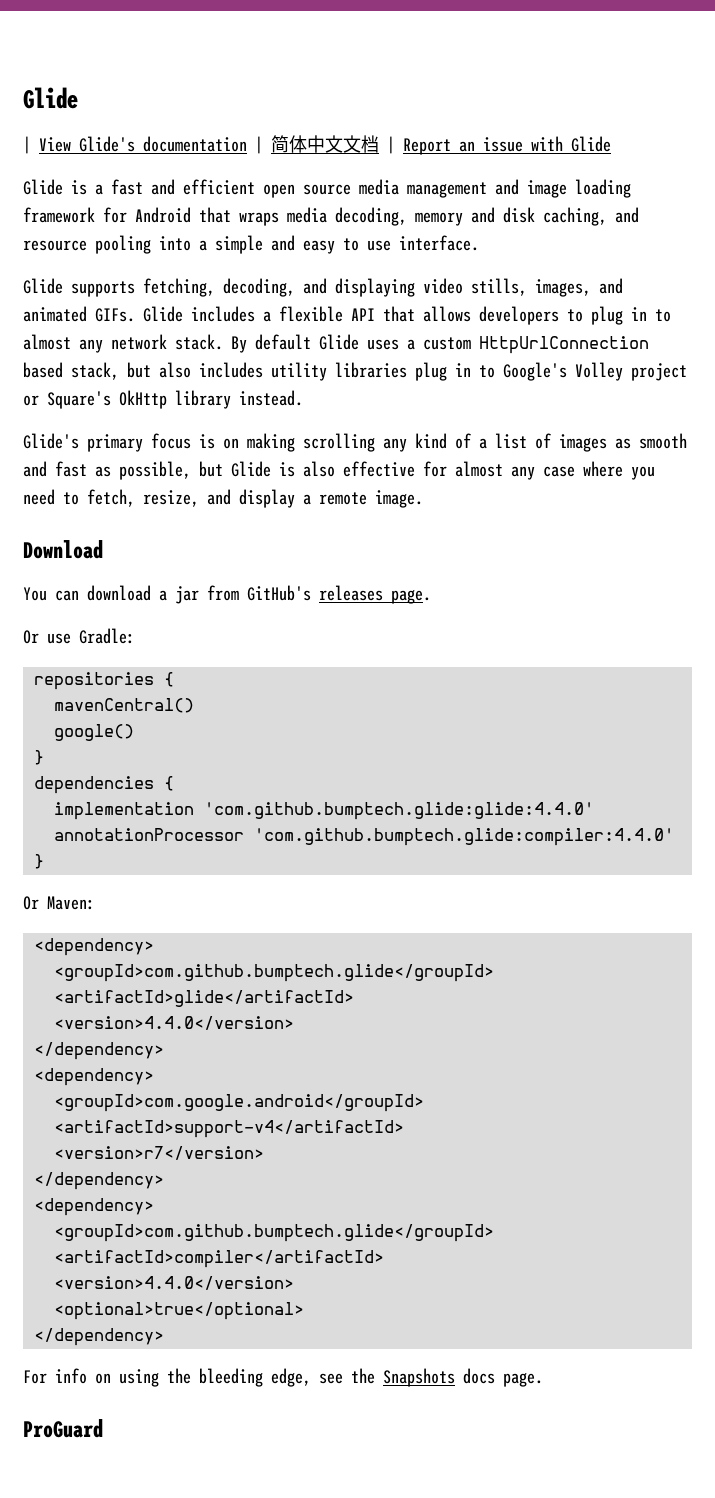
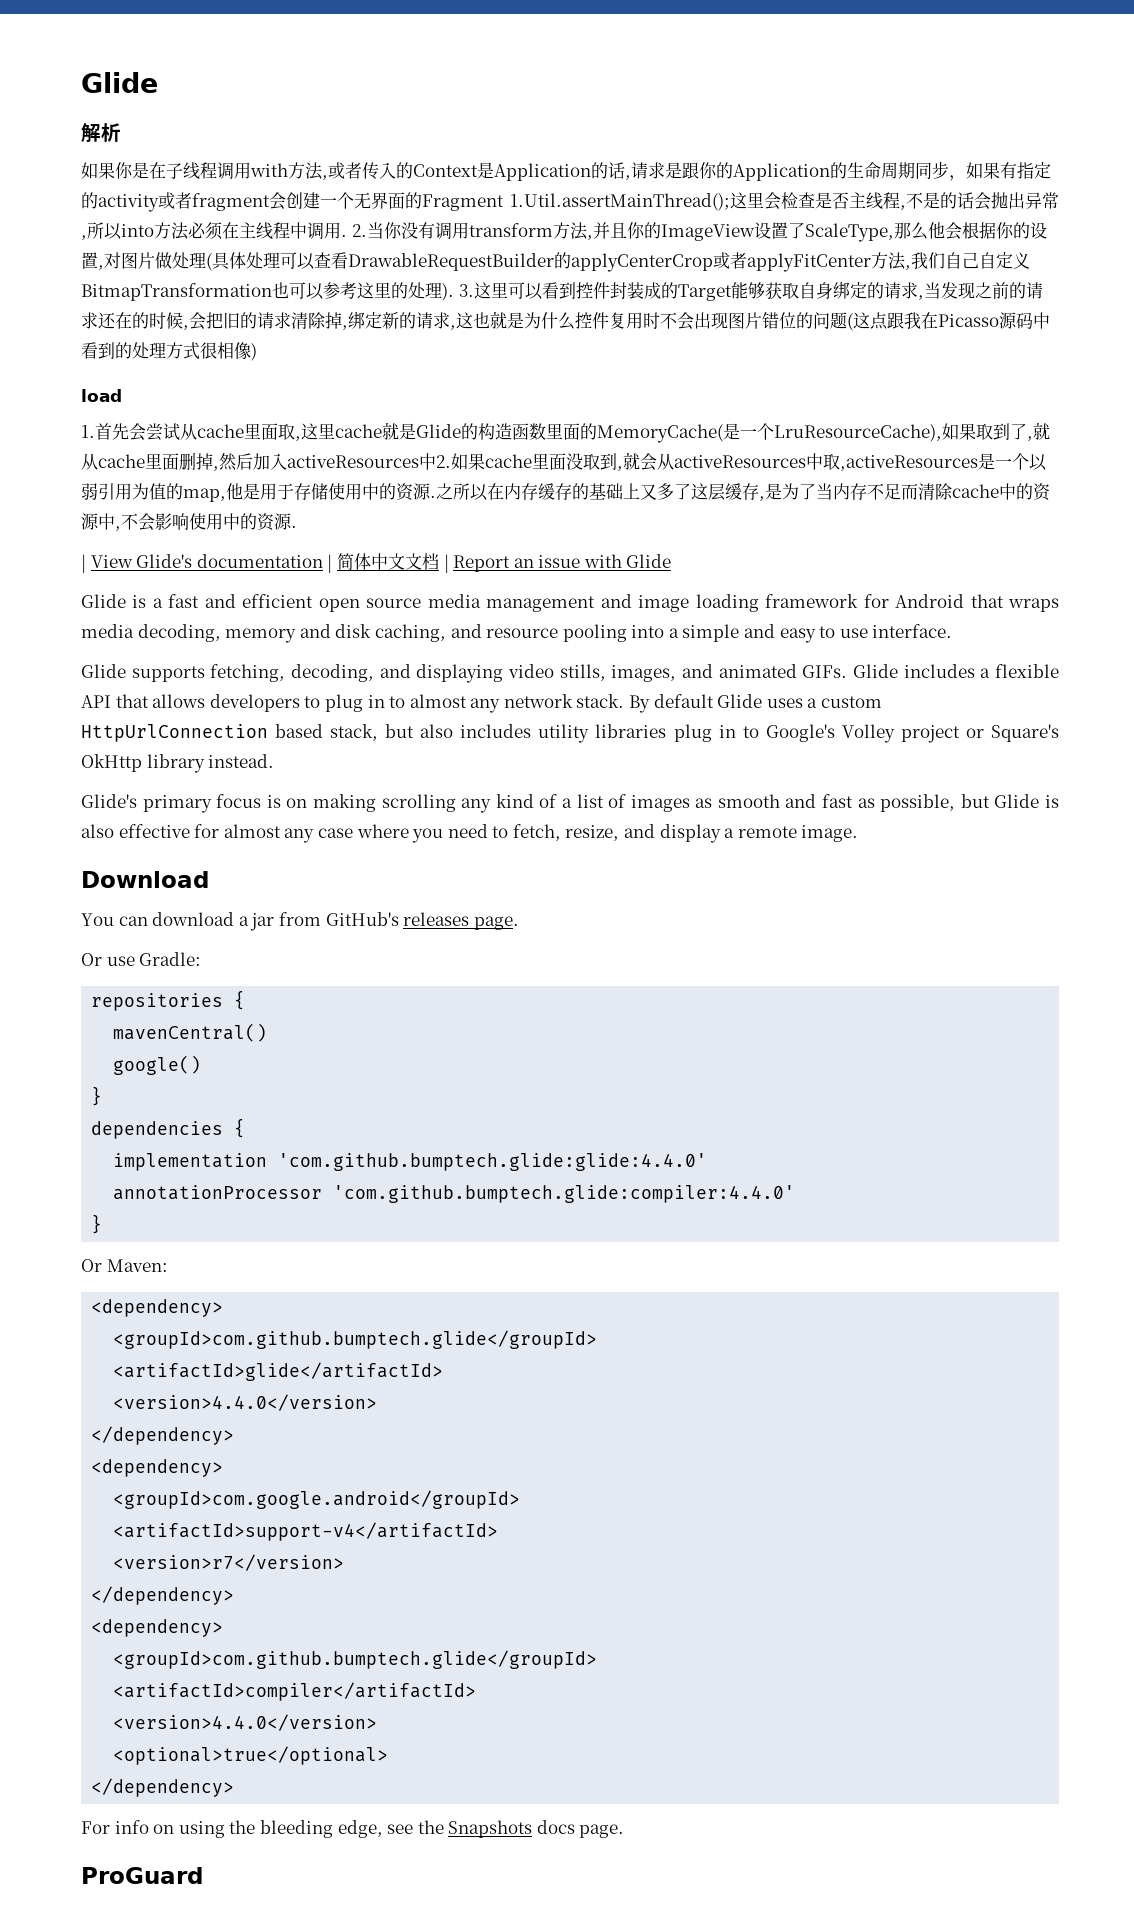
[23,87,78,109] Glide -> [81,72,158,93] [81,123,121,143] [81,161,1051,181] [81,192,1059,212] [81,222,1047,242] [81,252,1030,272] [81,281,1043,301] [81,311,1050,331] [81,342,257,361] [81,389,122,402] [81,422,1050,443] [81,452,1047,471] [81,483,1051,502] [81,513,297,531] Glide // 解析 // 如果你是在子线程调用with方法,或者传入的Context是Application的话,请求是跟你的Application的生命周期同步，如果有指定的activity或者fragment会创建一个无界面的Fragment 1.Util.assertMainThread();这里会检查是否主线程,不是的话会抛出异常,所以into方法必须在主线程中调用. 2.当你没有调用transform方法,并且你的ImageView设置了ScaleType,那么他会根据你的设置,对图片做处理(具体处理可以查看DrawableRequestBuilder的applyCenterCrop或者applyFitCenter方法,我们自己自定义BitmapTransformation也可以参考这里的处理). 3.这里可以看到控件封装成的Target能够获取自身绑定的请求,当发现之前的请求还在的时候,会把旧的请求清除掉,绑定新的请求,这也就是为什么控件复用时不会出现图片错位的问题(这点跟我在Picasso源码中看到的处理方式很相像) // load // 1.首先会尝试从cache里面取,这里cache就是Glide的构造函数里面的MemoryCache(是一个LruResourceCache),如果取到了,就从cache里面删掉,然后加入activeResources中2.如果cache里面没取到,就会从activeResources中取,activeResources是一个以弱引用为值的map,他是用于存储使用中的资源.之所以在内存缓存的基础上又多了这层缓存,是为了当内存不足而清除cache中的资源中,不会影响使用中的资源.

